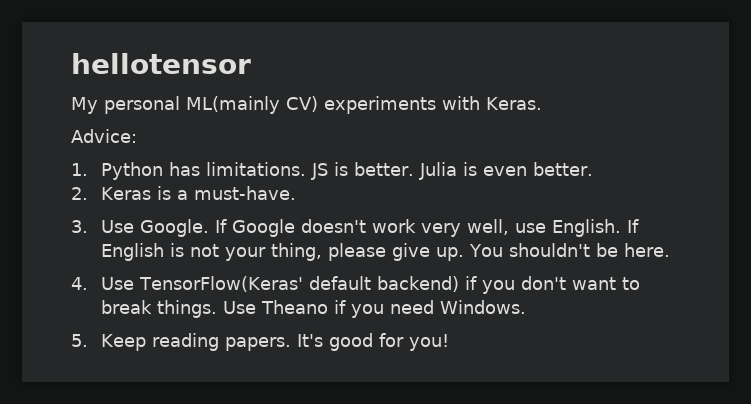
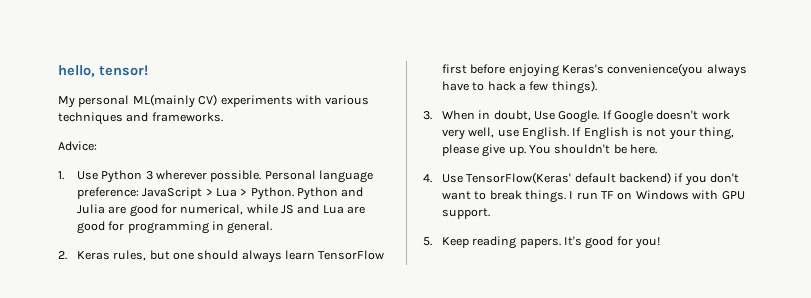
[71,53,251,74] hellotensor -> [58,65,148,77] hello, tensor!
[486,97,542,110] [71,129,137,143] [71,162,594,180] [71,186,297,200] [71,220,88,233] Keras. // Advice: // 1. Python has limitations. JS is better. Julia is even better. // 2. Keras is a must-have. // 3. -> [325,95,370,105] [58,112,223,125] [58,141,97,151] [58,170,374,183] [76,187,364,200] [76,204,366,217] [76,221,273,234] [58,250,385,263] [441,63,747,77] [441,80,597,94] [423,110,531,121] various techniques and frameworks. // Advice: // 1. Use Python 3 wherever possible. Personal language preference: JavaScript > Lua > Python. Python and Julia are good for numerical, while JS and Lua are good for programming in general. // 2. Keras rules, but one should always learn TensorFlow first before enjoying Keras's convenience(you always have to hack a few things). // 3. When in doubt,
[223,300,527,318] Use Theano if you need Windows. -> [569,190,745,200] [441,208,490,219] I run TF on Windows with GPU support.

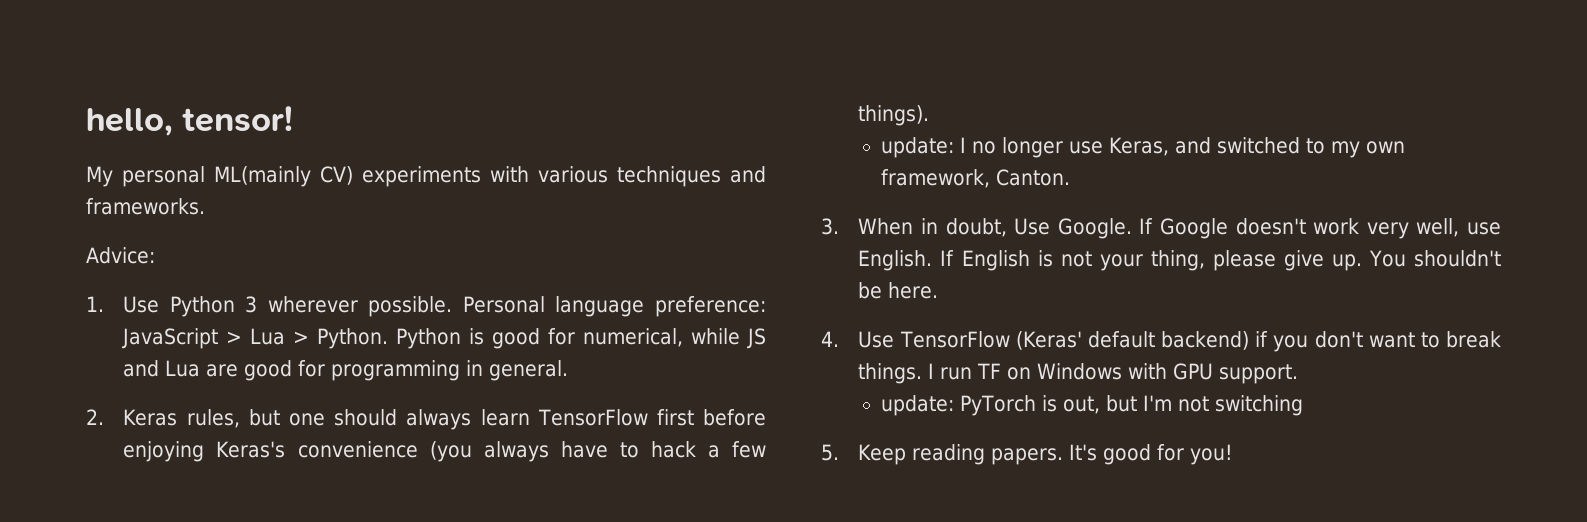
[341,187,364,197] [76,204,127,214] and Julia are -> [469,328,485,345] is
[607,63,704,77] convenience(you -> [297,441,472,462] convenience (you
(597, 87) none -> [880,137,1405,158] [880,169,1070,188] // update: I no longer use Keras, and switched to my own framework, Canton.
[466,172,572,184] TensorFlow(Keras' -> [899,331,1082,350] TensorFlow (Keras'
(490, 213) none -> [880,395,1303,416] // update: PyTorch is out, but I'm not switching

